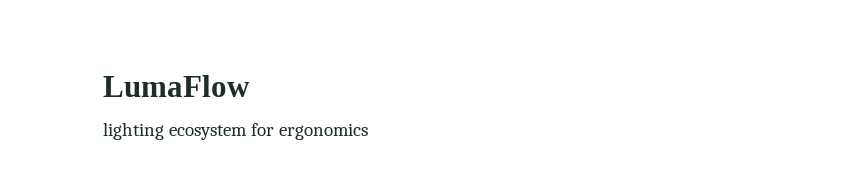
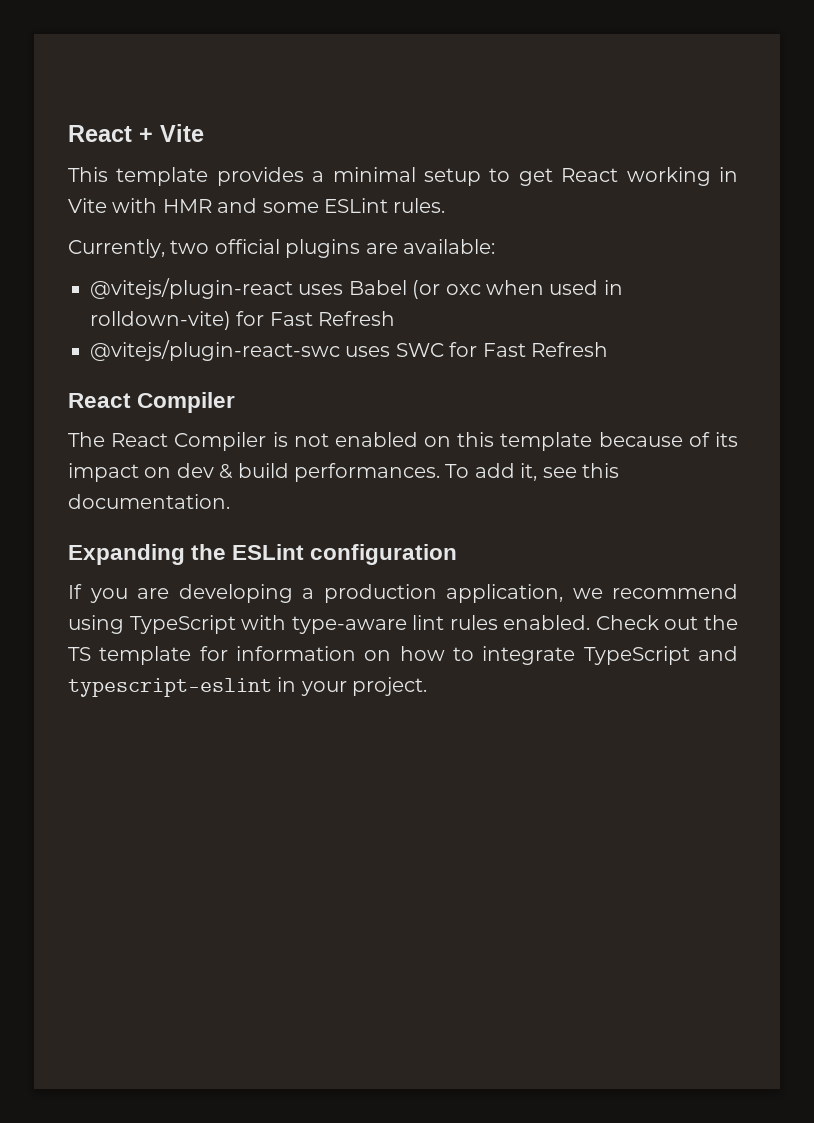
[103,75,250,97] [103,122,369,140] LumaFlow // lighting ecosystem for ergonomics -> [68,124,204,142] [68,167,738,186] [68,198,446,213] [68,239,495,258] [90,278,623,299] [90,311,396,330] [90,340,608,361] [68,392,236,413] [68,432,738,451] [68,463,619,482] [68,494,230,509] [68,544,458,565] [68,584,738,603] [68,615,738,634] [68,646,738,665] [68,677,428,697] React + Vite // This template provides a minimal setup to get React working in Vite with HMR and some ESLint rules. // Currently, two official plugins are available: // @vitejs/plugin-react uses Babel (or oxc when used in rolldown-vite) for Fast Refresh // @vitejs/plugin-react-swc uses SWC for Fast Refresh // React Compiler // The React Compiler is not enabled on this template because of its impact on dev & build performances. To add it, see this documentation. // Expanding the ESLint configuration // If you are developing a production application, we recommend using TypeScript with type-aware lint rules enabled. Check out the TS template for information on how to integrate TypeScript and typescript-eslint in your project.

